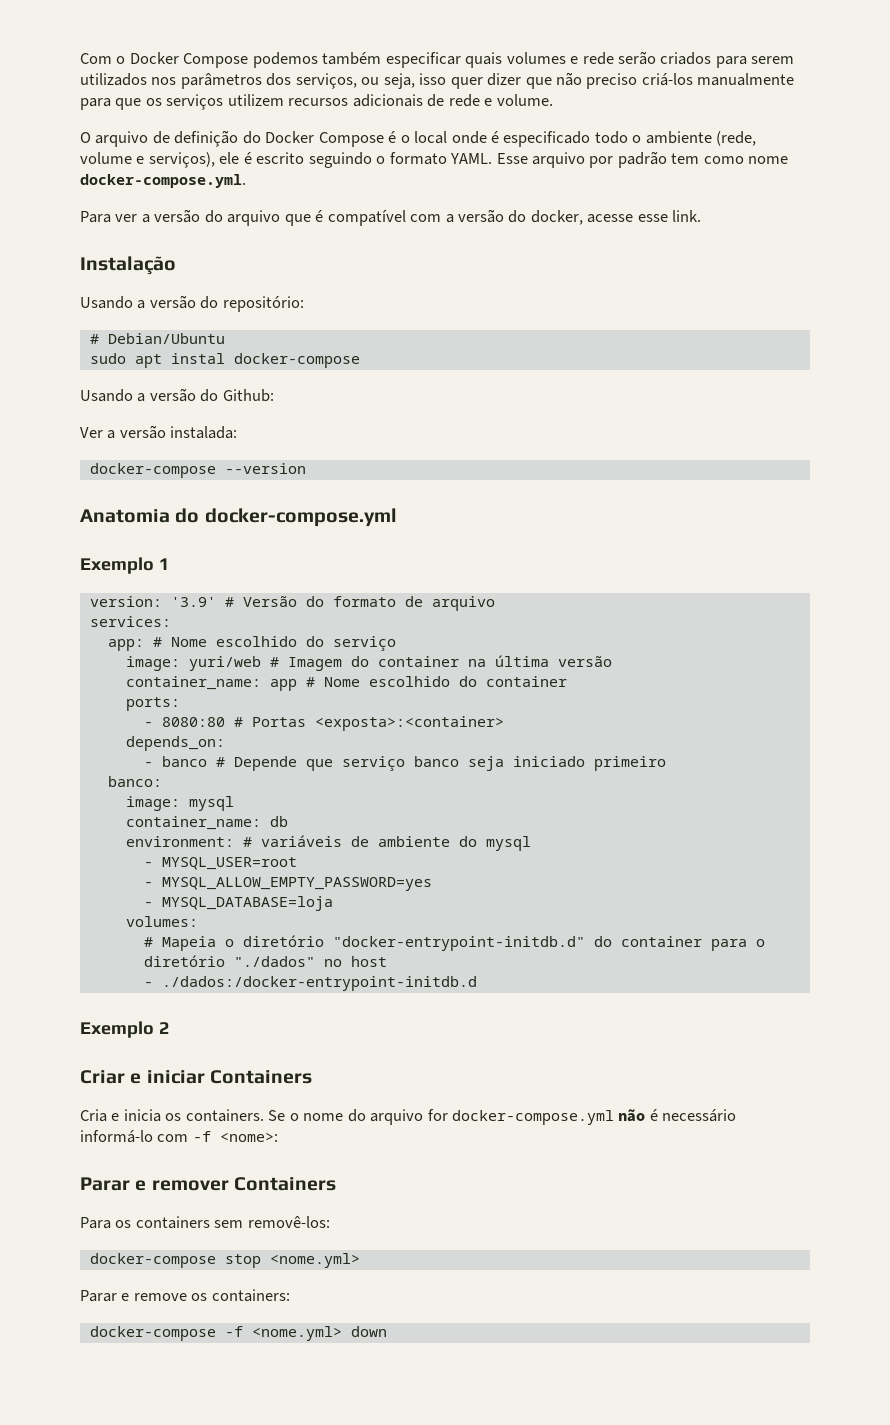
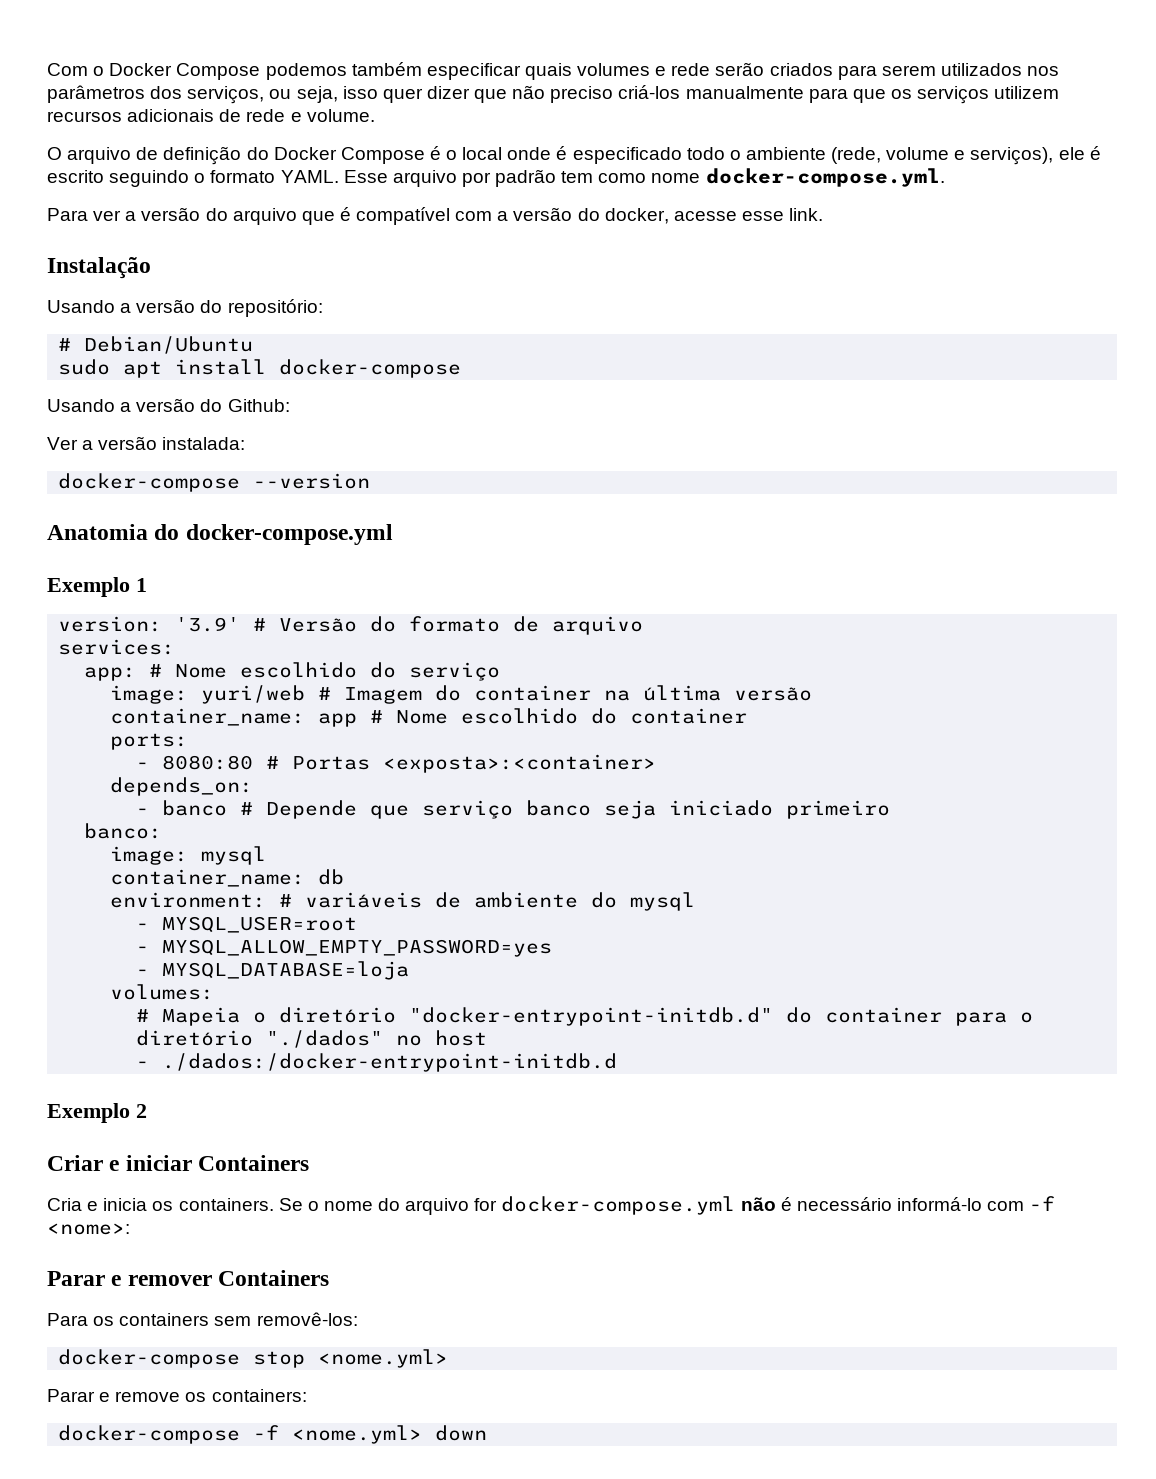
[170,353,225,364] instal -> [175,359,267,375] install

